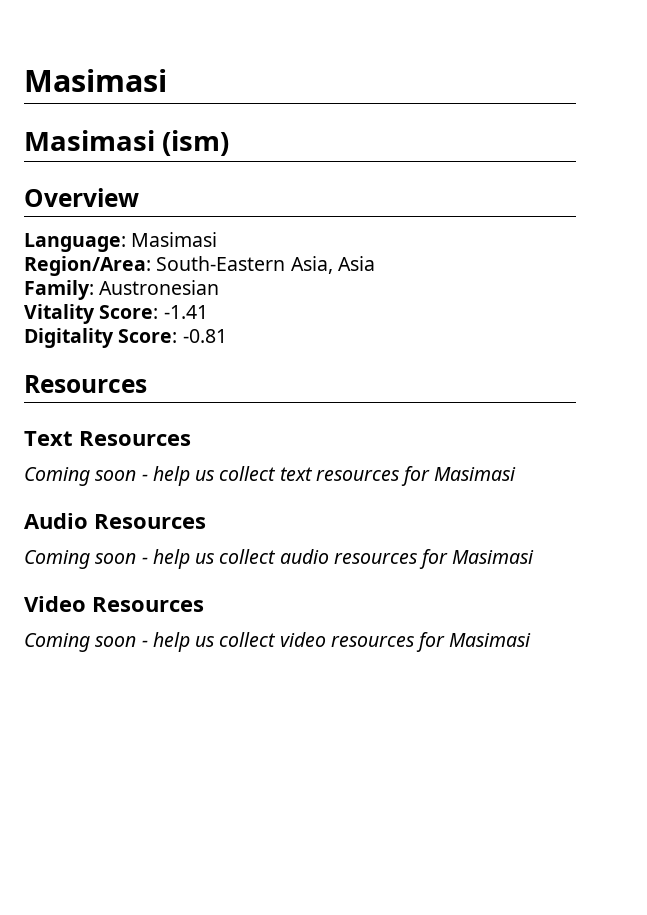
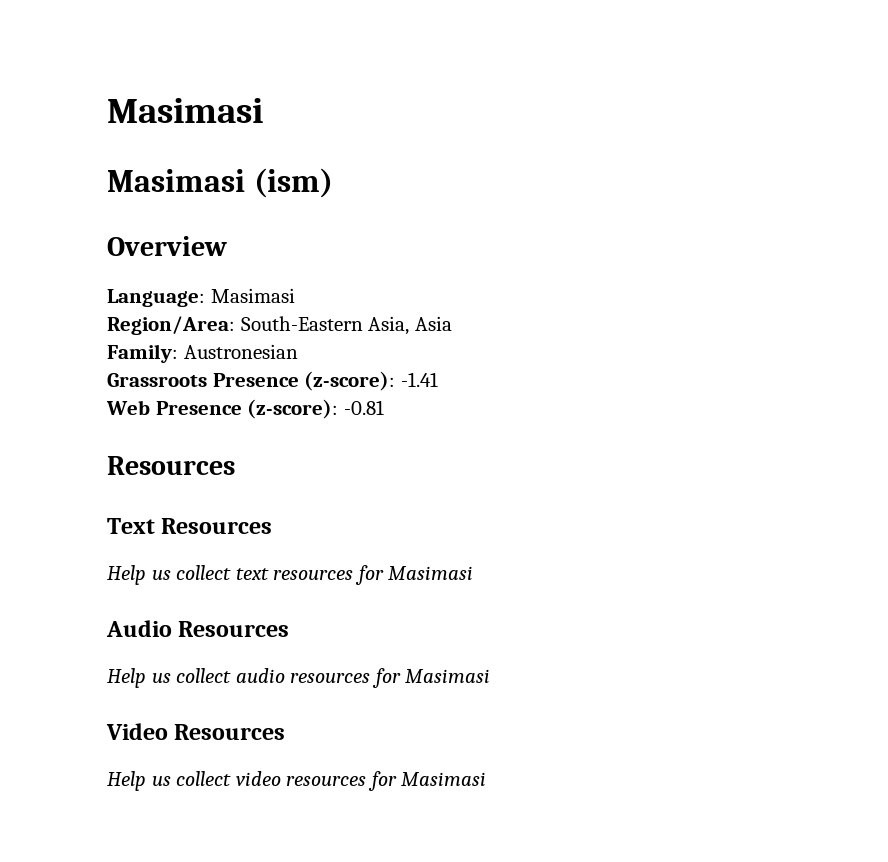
[24,304,208,324] [24,328,178,348] Vitality Score: -1.41 // Digitality Score: -> [107,371,438,391] [106,399,339,419] Grassroots Presence (z-score): -1.41 // Web Presence (z-score):
[24,466,190,486] Coming soon - help -> [107,565,146,585] Help
[24,549,190,569] Coming soon - help -> [107,668,146,688] Help
[24,632,190,652] Coming soon - help -> [107,771,146,791] Help

